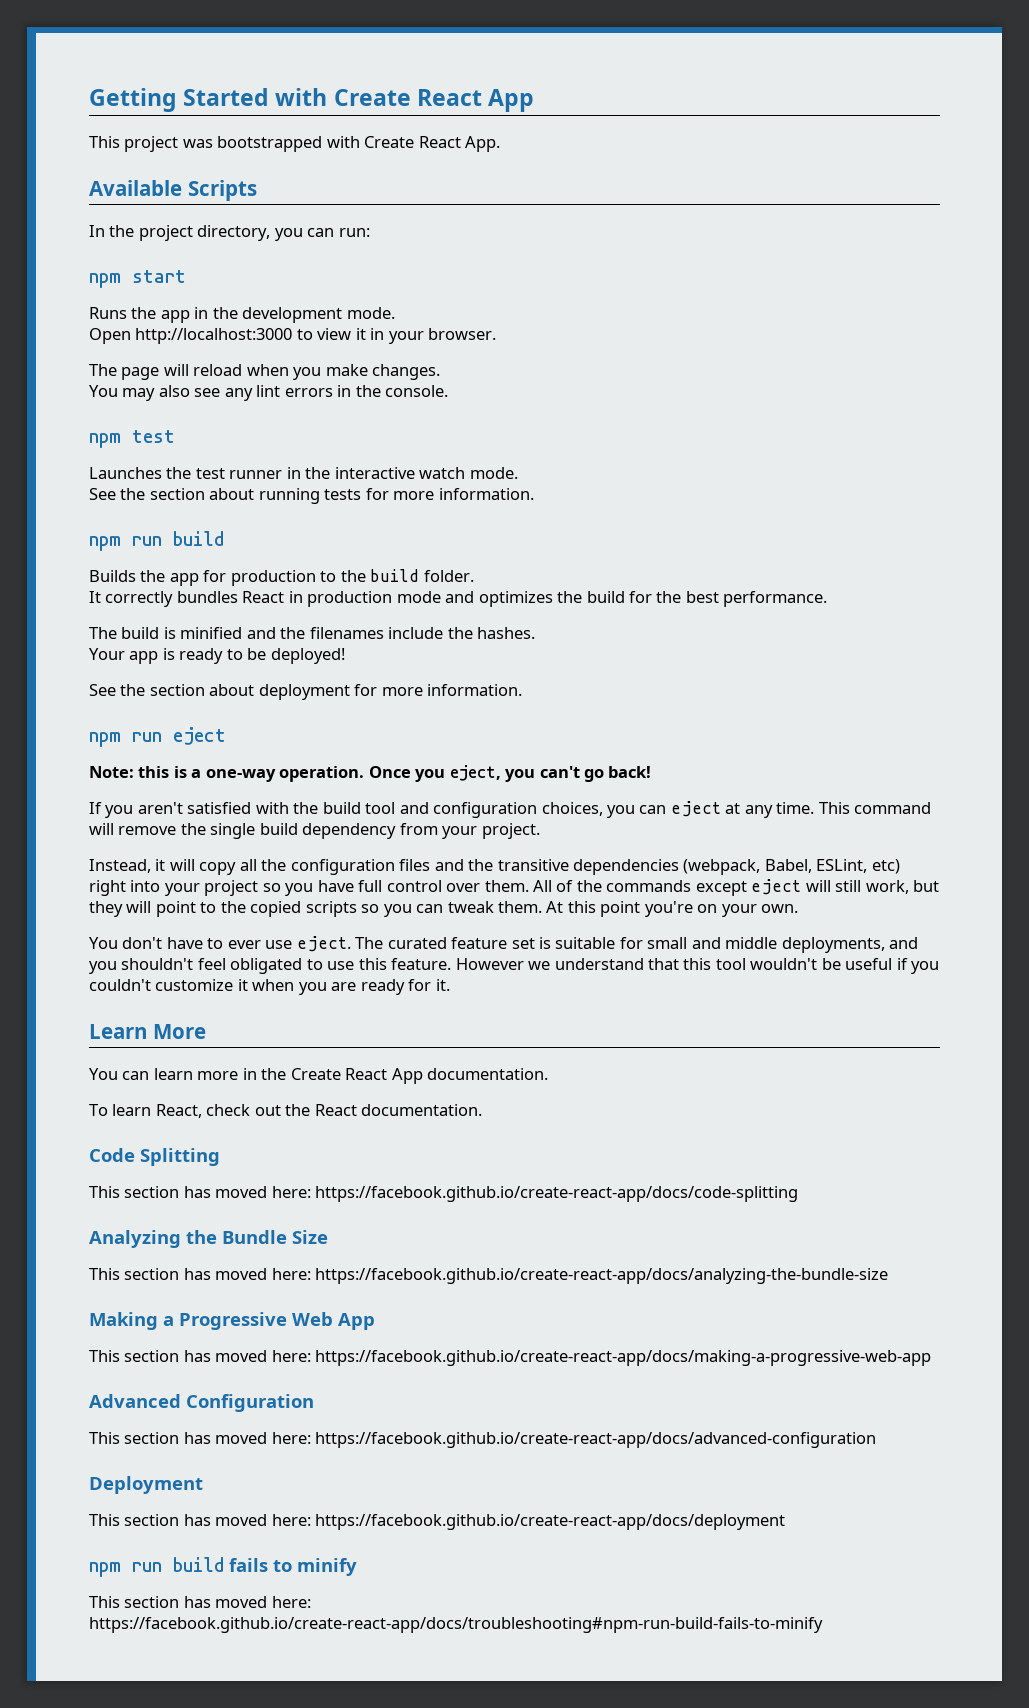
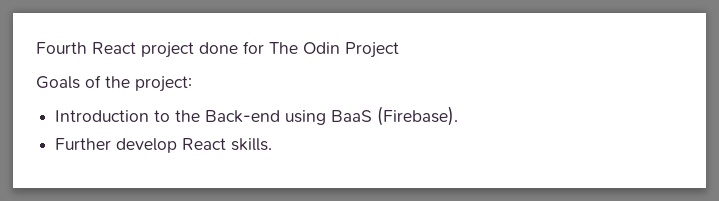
[89,88,535,112] [89,136,501,152] [89,180,257,201] [89,225,370,241] [89,270,186,288] [89,307,395,323] [89,328,497,344] [89,364,441,380] [89,385,449,401] [89,430,175,448] [89,467,518,479] [89,488,534,504] [89,531,224,551] [89,569,474,586] [89,591,828,607] [89,627,536,639] [89,648,345,664] [89,684,523,700] [89,727,226,747] [89,765,652,782] [89,801,932,818] [89,823,540,839] [89,859,900,875] [89,879,940,896] [89,901,799,917] [89,936,919,953] [89,958,940,974] [89,979,450,995] [89,1024,206,1039] [89,1068,549,1084] [89,1104,483,1118] [89,1148,220,1166] [89,1186,799,1202] [89,1230,328,1248] [89,1268,889,1284] [89,1312,375,1330] [89,1350,932,1366] [89,1394,314,1412] [89,1432,877,1448] [89,1476,203,1494] [89,1514,786,1530] [89,1557,357,1577] [89,1596,311,1608] [89,1617,823,1633] Getting Started with Create React App // This project was bootstrapped with Create React App. // Available Scripts // In the project directory, you can run: // npm start // Runs the app in the development mode. // Open http://localhost:3000 to view it in your browser. // The page will reload when you make changes. // You may also see any lint errors in the console. // npm test // Launches the test runner in the interactive watch mode. // See the section about running tests for more information. // npm run build // Builds the app for production to the build folder. // It correctly bundles React in production mode and optimizes the build for the best performance. // The build is minified and the filenames include the hashes. // Your app is ready to be deployed! // See the section about deployment for more information. // npm run eject // Note: this is a one-way operation. Once you eject, you can't go back! // If you aren't satisfied with the build tool and configuration choices, you can eject at any time. This command will remove the single build dependency from your project. // Instead, it will copy all the configuration files and the transitive dependencies (webpack, Babel, ESLint, etc) right into your project so you have full control over them. All of the commands except eject will still work, but they will point to the copied scripts so you can tweak them. At this point you're on your own. // You don't have to ever use eject. The curated feature set is suitable for small and middle deployments, and you shouldn't feel obligated to use this feature. However we understand that this tool wouldn't be useful if you couldn't customize it when you are ready for it. // Learn More // You can learn more in the Create React App documentation. // To learn React, check out the React documentation. // Code Splitting // This section has moved here: https://facebook.github.io/create-react-app/docs/code-splitting // Analyzing the Bundle Size // This section has moved here: https://facebook.github.io/create-react-app/docs/analyzing-the-bundle-size // Making a Progressive Web App // This section has moved here: https://facebook.github.io/create-react-app/docs/making-a-progressive-web-app // Advanced Configuration // This section has moved here: https://facebook.github.io/create-react-app/docs/advanced-configuration // Deployment // This section has moved here: https://facebook.github.io/create-react-app/docs/deployment // npm run build fails to minify // This section has moved here: https://facebook.github.io/create-react-app/docs/troubleshooting#npm-run-build-fails-to-minify -> [36,41,399,58] [36,75,192,92] [55,106,459,126] [55,138,273,153] Fourth React project done for The Odin Project // Goals of the project: // Introduction to the Back-end using BaaS (Firebase). // Further develop React skills.

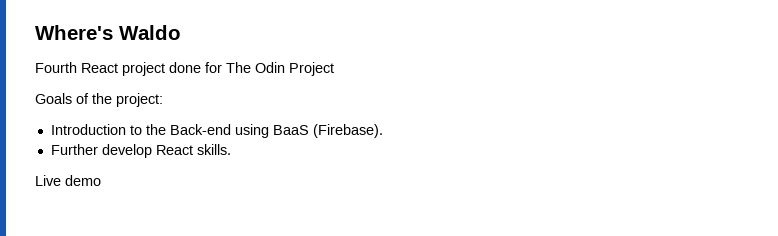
(36, 48) none -> [35,25,181,40] Where's Waldo //
(273, 144) none -> [35,175,101,186] // Live demo

